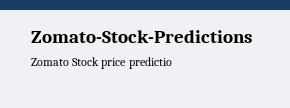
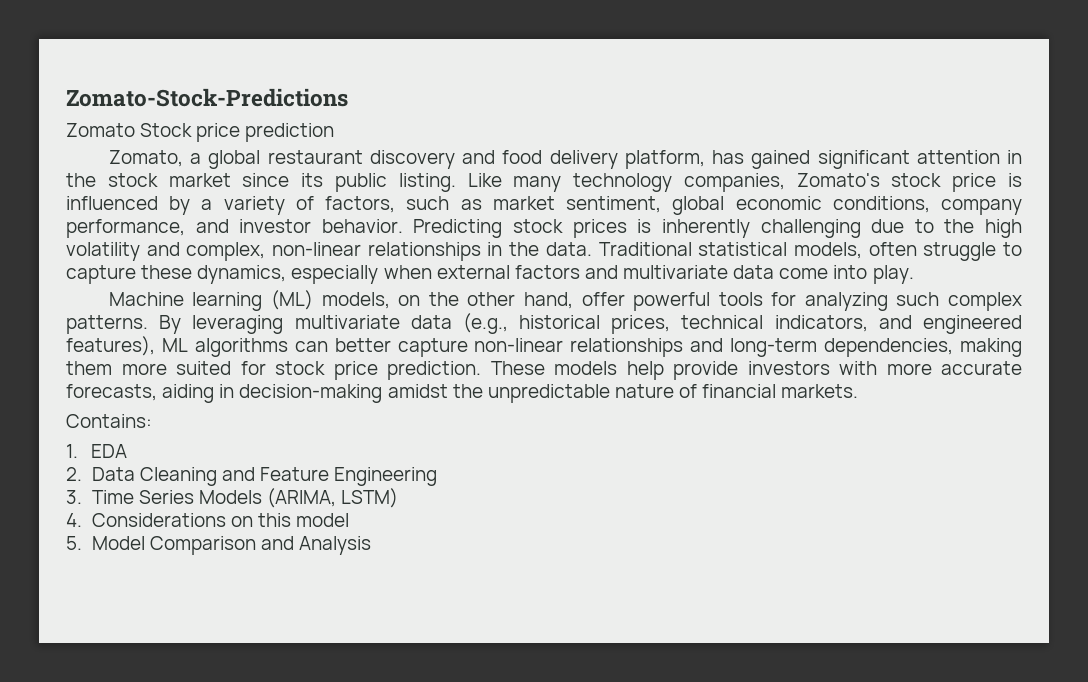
[128,57,172,69] predictio -> [245,123,335,142] [108,150,1023,169] [66,173,1023,192] [66,196,1023,215] [66,219,1023,238] [66,242,1023,261] [66,265,914,284] [108,290,1023,311] [66,313,1023,334] [66,336,1022,357] [66,361,1022,380] [66,384,859,403] [66,414,152,428] [66,444,127,458] [66,467,438,486] [66,488,399,508] [66,513,349,527] [66,536,371,555] prediction // Zomato, a global restaurant discovery and food delivery platform, has gained significant attention in the stock market since its public listing. Like many technology companies, Zomato's stock price is influenced by a variety of factors, such as market sentiment, global economic conditions, company performance, and investor behavior. Predicting stock prices is inherently challenging due to the high volatility and complex, non-linear relationships in the data. Traditional statistical models, often struggle to capture these dynamics, especially when external factors and multivariate data come into play. // Machine learning (ML) models, on the other hand, offer powerful tools for analyzing such complex patterns. By leveraging multivariate data (e.g., historical prices, technical indicators, and engineered features), ML algorithms can better capture non-linear relationships and long-term dependencies, making them more suited for stock price prediction. These models help provide investors with more accurate forecasts, aiding in decision-making amidst the unpredictable nature of financial markets. // Contains: // 1. EDA // 2. Data Cleaning and Feature Engineering // 3. Time Series Models (ARIMA, LSTM) // 4. Considerations on this model // 5. Model Comparison and Analysis

